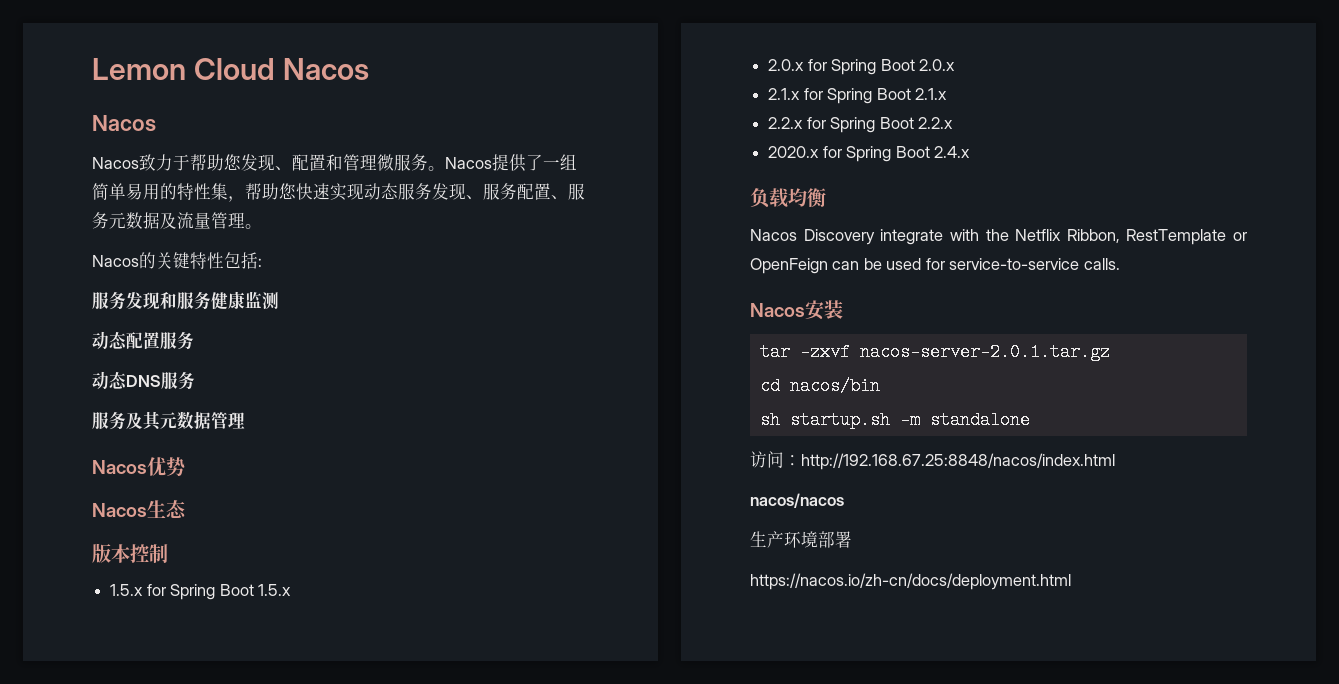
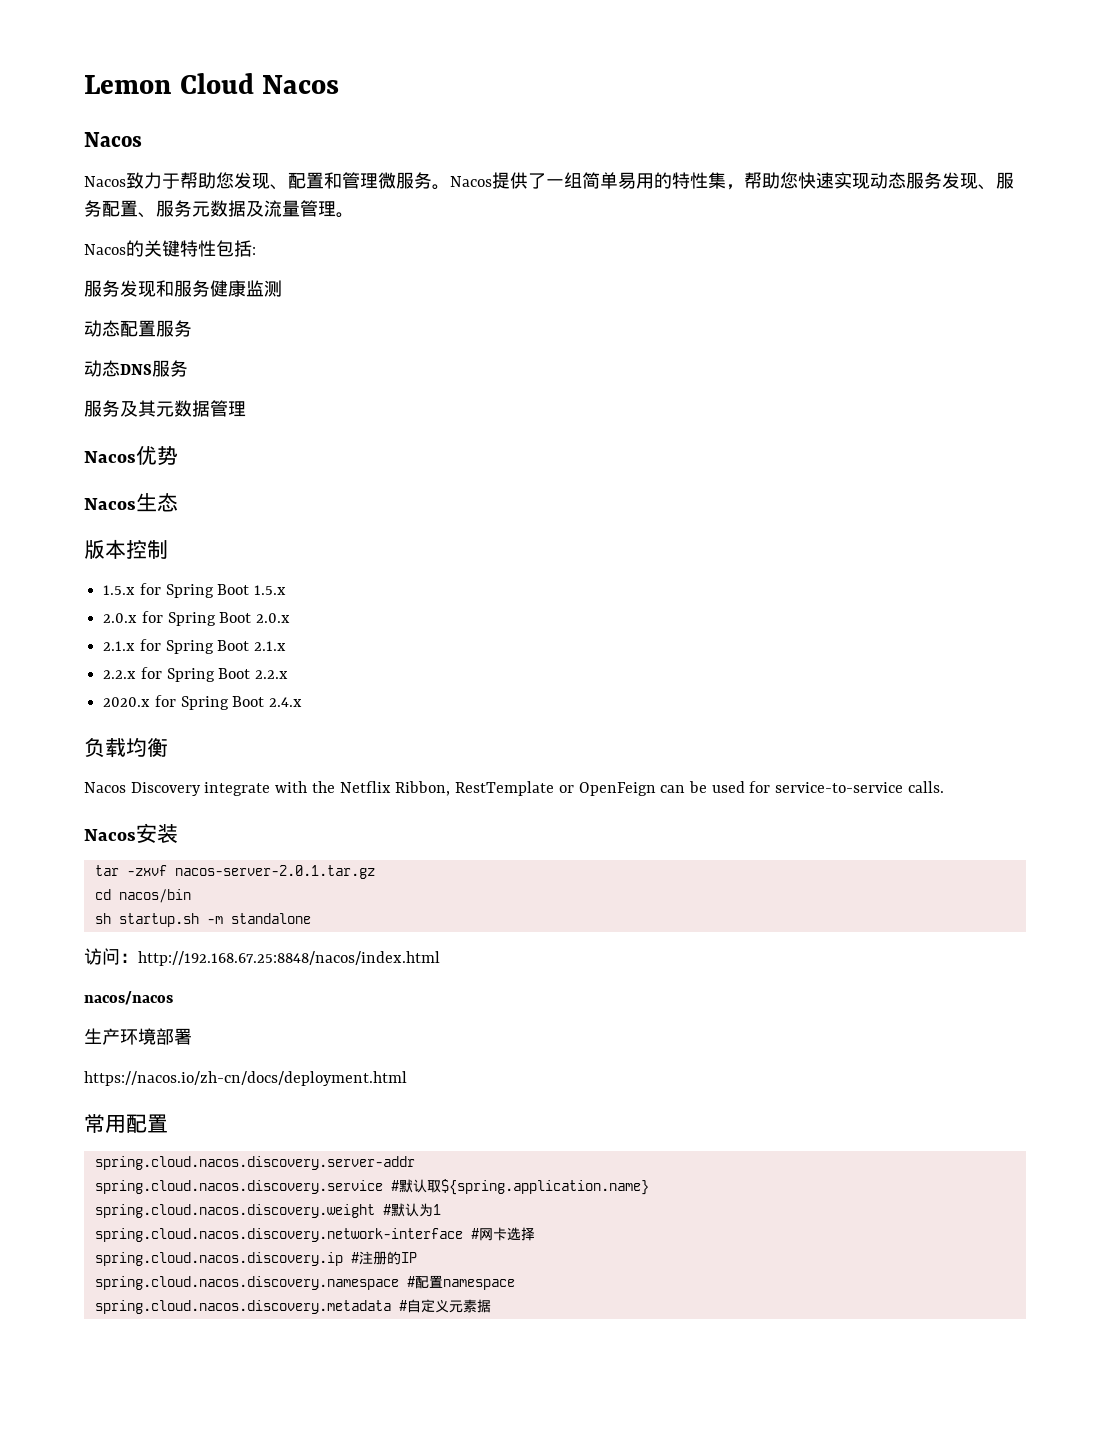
(1071, 581) none -> [84,1114,168,1133] [94,1156,415,1170] [94,1179,649,1195] [94,1203,441,1218] [94,1227,535,1242] [94,1251,417,1266] [94,1275,515,1290] [94,1299,491,1314] // 常用配置 // spring.cloud.nacos.discovery.server-addr // spring.cloud.nacos.discovery.service #默认取${spring.application.name} // spring.cloud.nacos.discovery.weight #默认为1 // spring.cloud.nacos.discovery.network-interface #网卡选择 // spring.cloud.nacos.discovery.ip #注册的IP // spring.cloud.nacos.discovery.namespace #配置namespace // spring.cloud.nacos.discovery.metadata #自定义元素据

